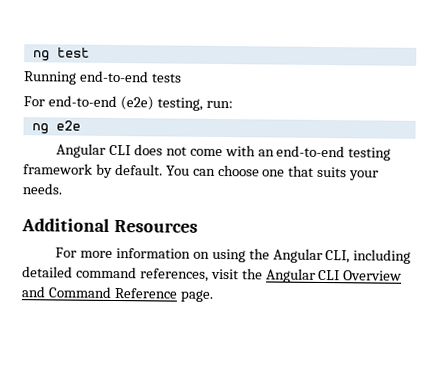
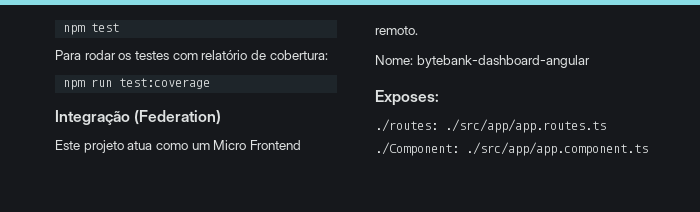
[32,50,50,62] ng -> [63,25,86,35] npm
[23,70,182,85] [23,95,233,111] [31,120,81,135] [56,143,392,161] [23,163,380,181] [22,183,63,195] [21,218,198,233] [55,247,412,264] [22,266,403,283] [21,286,213,302] Running end-to-end tests // For end-to-end (e2e) testing, run: // ng e2e // Angular CLI does not come with an end-to-end testing framework by default. You can choose one that suits your needs. // Additional Resources // For more information on using the Angular CLI, including detailed command references, visit the Angular CLI Overview and Command Reference page. -> [55,50,328,60] [63,78,211,90] [55,110,222,125] [55,140,301,153] [375,26,418,35] [375,55,590,68] [375,90,439,106] [375,119,606,133] [375,142,648,156] Para rodar os testes com relatório de cobertura: // npm run test:coverage // Integração (Federation) // Este projeto atua como um Micro Frontend remoto. // Nome: bytebank-dashboard-angular // Exposes: // ./routes: ./src/app/app.routes.ts ./Component: ./src/app/app.component.ts

